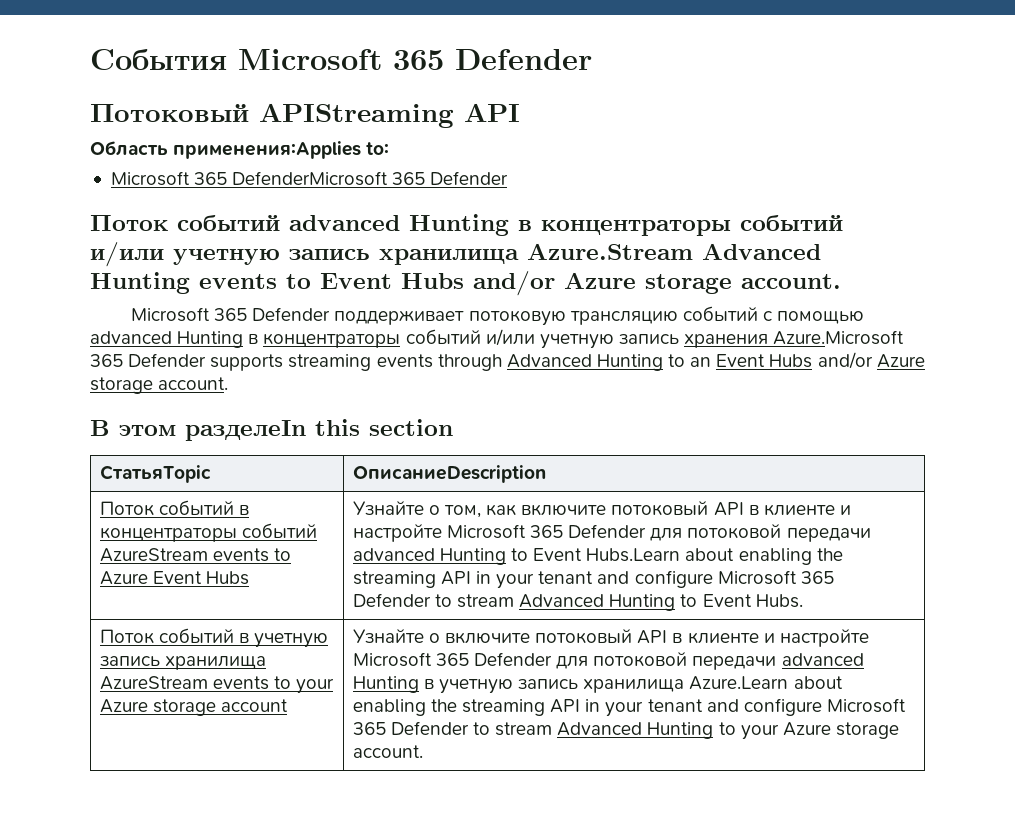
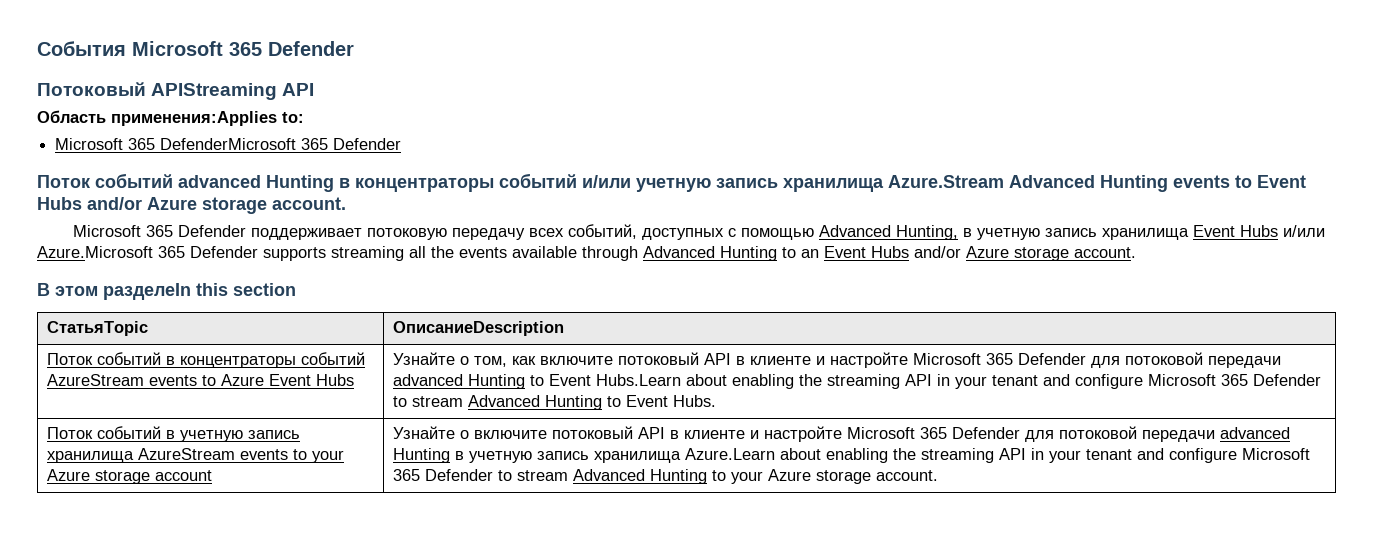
[569,306,865,325] [90,329,769,349] трансляцию событий с помощью advanced Hunting в концентраторы событий и/или учетную запись хранения -> [451,224,1325,240] передачу всех событий, доступных с помощью Advanced Hunting, в учетную запись хранилища Event Hubs и/или
[376,354,433,368] events -> [409,246,577,258] all the events available

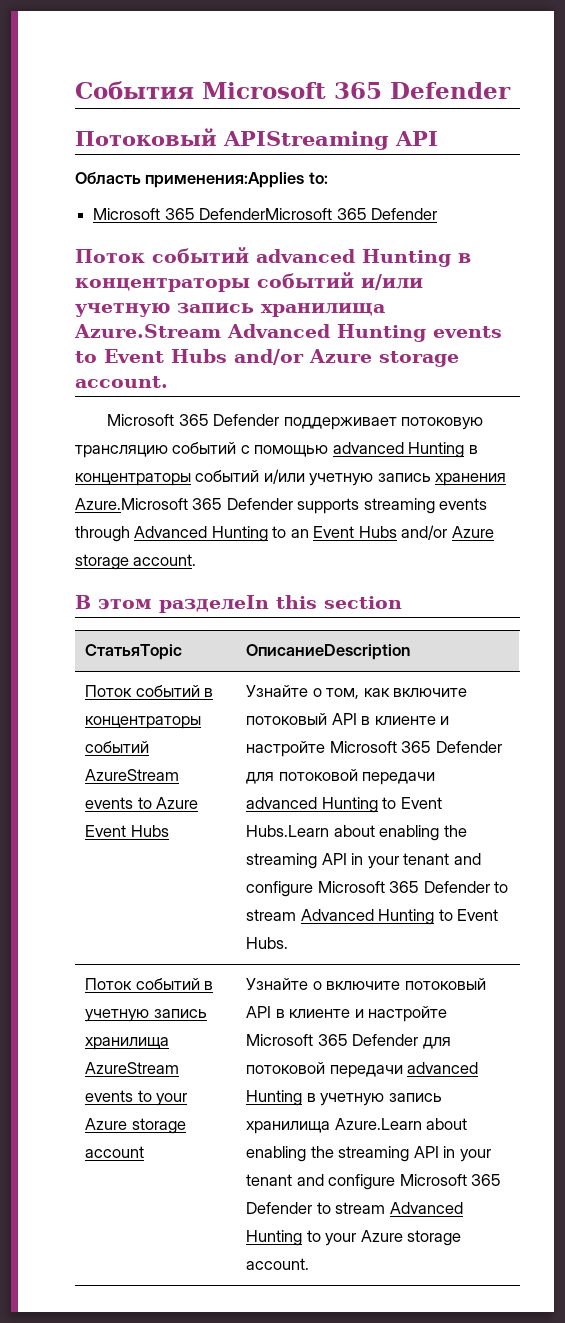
[451,224,1325,240] передачу всех событий, доступных с помощью Advanced Hunting, в учетную запись хранилища Event Hubs и/или -> [75,442,478,458] [75,469,507,486] трансляцию событий с помощью advanced Hunting в концентраторы событий и/или учетную запись хранения
[409,246,577,258] all the events available -> [439,498,488,510] events

